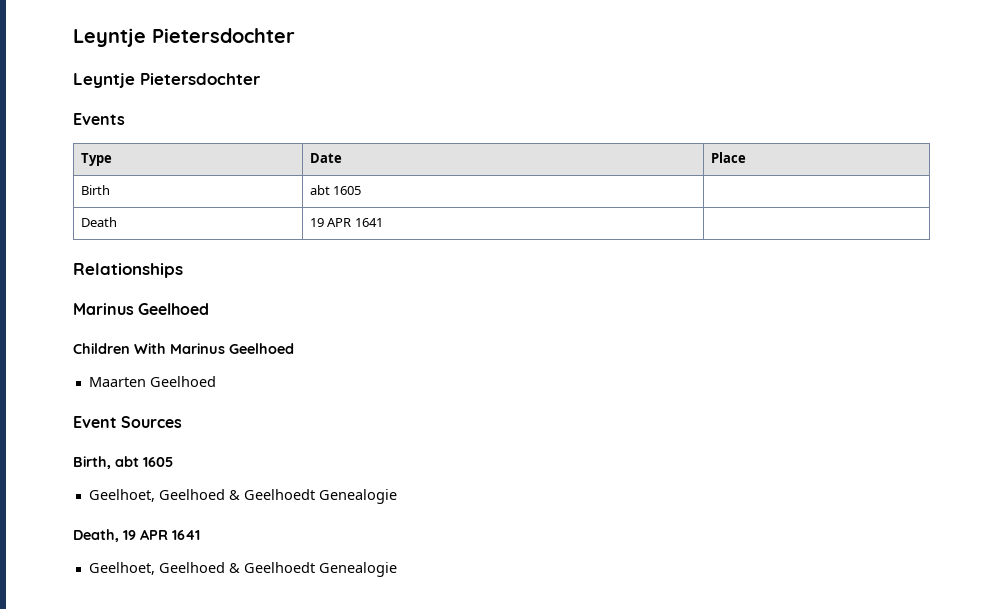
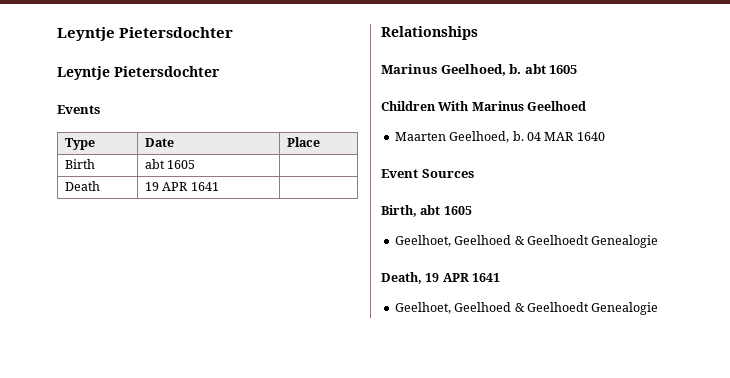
[138,303,210,315] Geelhoed -> [440,64,578,76] Geelhoed, b. abt 1605
[149,376,216,387] Geelhoed -> [449,131,605,143] Geelhoed, b. 04 MAR 1640

